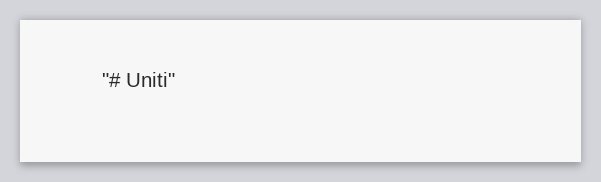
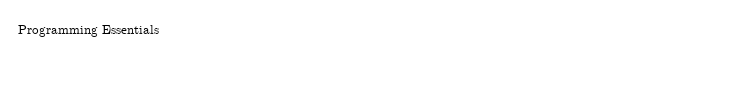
[102,72,175,87] "# Uniti" -> [18,25,159,37] Programming Essentials

